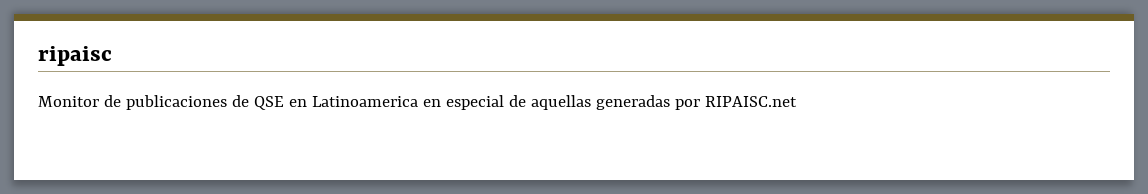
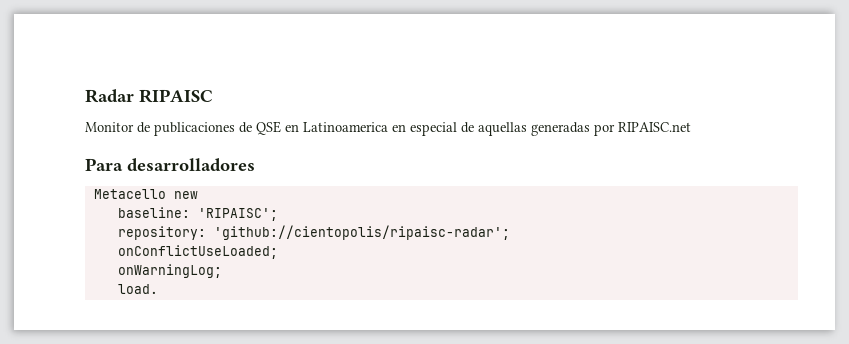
[38,46,112,66] ripaisc -> [85,89,213,103] Radar RIPAISC
(797, 101) none -> [85,158,255,172] [93,189,198,199] [117,207,278,221] [117,225,510,240] [117,245,278,259] [117,264,222,278] [117,284,158,294] // Para desarrolladores // Metacello new // baseline: 'RIPAISC'; // repository: 'github://cientopolis/ripaisc-radar'; // onConflictUseLoaded; // onWarningLog; // load.

